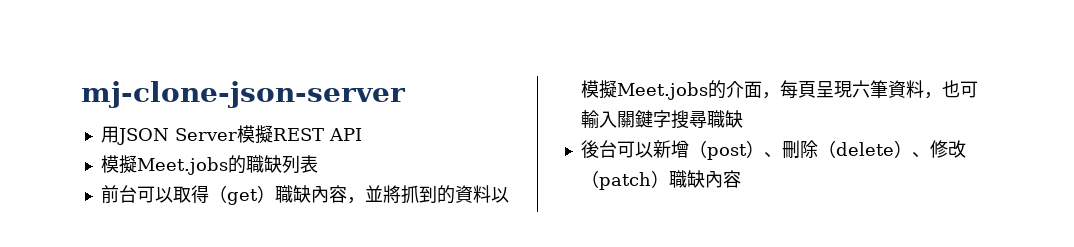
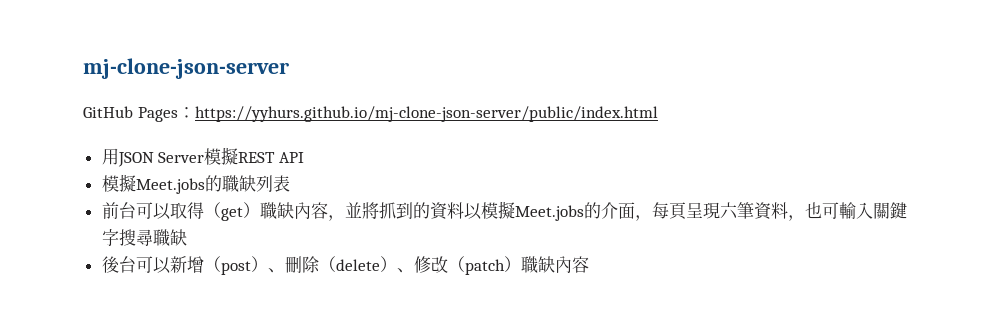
(406, 94) none -> [83,106,658,122] // GitHub Pages：https://yyhurs.github.io/mj-clone-json-server/public/index.html

